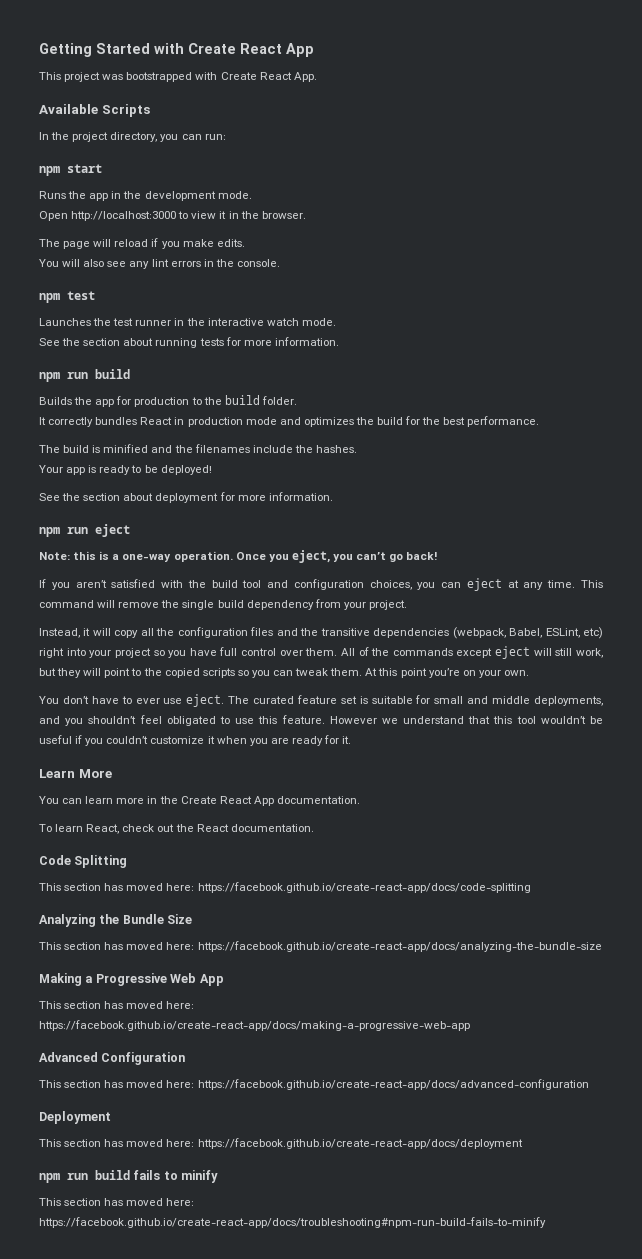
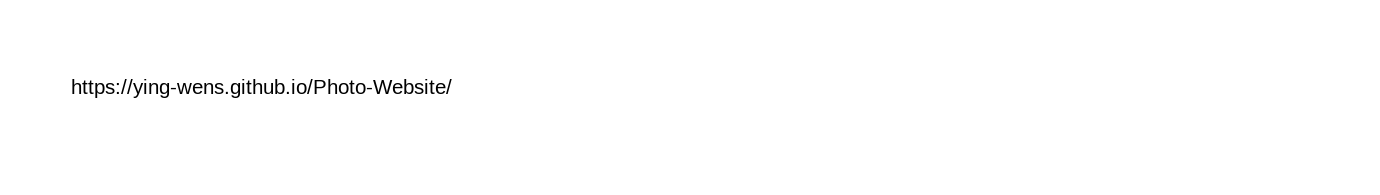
[39,43,314,57] [39,72,317,82] [39,104,150,117] [39,132,226,142] [39,164,102,176] [39,191,252,201] [39,211,306,221] [39,238,245,249] [39,259,280,269] [39,291,95,303] [39,318,336,326] [39,337,339,348] [39,369,130,382] [39,395,297,407] [39,416,540,427] [39,444,357,453] [39,465,212,475] [39,492,333,503] [39,524,130,537] [39,550,439,563] [39,578,603,591] [39,599,407,610] [39,627,603,639] [39,646,604,659] [39,668,529,678] [39,694,603,707] [39,715,603,726] [39,735,352,746] [39,769,112,778] [39,796,360,806] [39,824,314,834] [39,855,128,868] [39,882,531,893] [39,914,193,927] [39,941,602,952] [39,973,224,986] [39,1001,195,1009] [39,1020,470,1031] [39,1052,186,1065] [39,1079,589,1090] [39,1111,111,1124] [39,1138,523,1149] [39,1170,219,1183] [39,1198,195,1206] [39,1217,546,1228] Getting Started with Create React App // This project was bootstrapped with Create React App. // Available Scripts // In the project directory, you can run: // npm start // Runs the app in the development mode. // Open http://localhost:3000 to view it in the browser. // The page will reload if you make edits. // You will also see any lint errors in the console. // npm test // Launches the test runner in the interactive watch mode. // See the section about running tests for more information. // npm run build // Builds the app for production to the build folder. // It correctly bundles React in production mode and optimizes the build for the best performance. // The build is minified and the filenames include the hashes. // Your app is ready to be deployed! // See the section about deployment for more information. // npm run eject // Note: this is a one-way operation. Once you eject, you can’t go back! // If you aren’t satisfied with the build tool and configuration choices, you can eject at any time. This command will remove the single build dependency from your project. // Instead, it will copy all the configuration files and the transitive dependencies (webpack, Babel, ESLint, etc) right into your project so you have full control over them. All of the commands except eject will still work, but they will point to the copied scripts so you can tweak them. At this point you’re on your own. // You don’t have to ever use eject. The curated feature set is suitable for small and middle deployments, and you shouldn’t feel obligated to use this feature. However we understand that this tool wouldn’t be useful if you couldn’t customize it when you are ready for it. // Learn More // You can learn more in the Create React App documentation. // To learn React, check out the React documentation. // Code Splitting // This section has moved here: https://facebook.github.io/create-react-app/docs/code-splitting // Analyzing the Bundle Size // This section has moved here: https://facebook.github.io/create-react-app/docs/analyzing-the-bundle-size // Making a Progressive Web App // This section has moved here: https://facebook.github.io/create-react-app/docs/making-a-progressive-web-app // Advanced Configuration // This section has moved here: https://facebook.github.io/create-react-app/docs/advanced-configuration // Deployment // This section has moved here: https://facebook.github.io/create-react-app/docs/deployment // npm run build fails to minify // This section has moved here: https://facebook.github.io/create-react-app/docs/troubleshooting#npm-run-build-fails-to-minify -> [71,79,452,98] https://ying-wens.github.io/Photo-Website/

